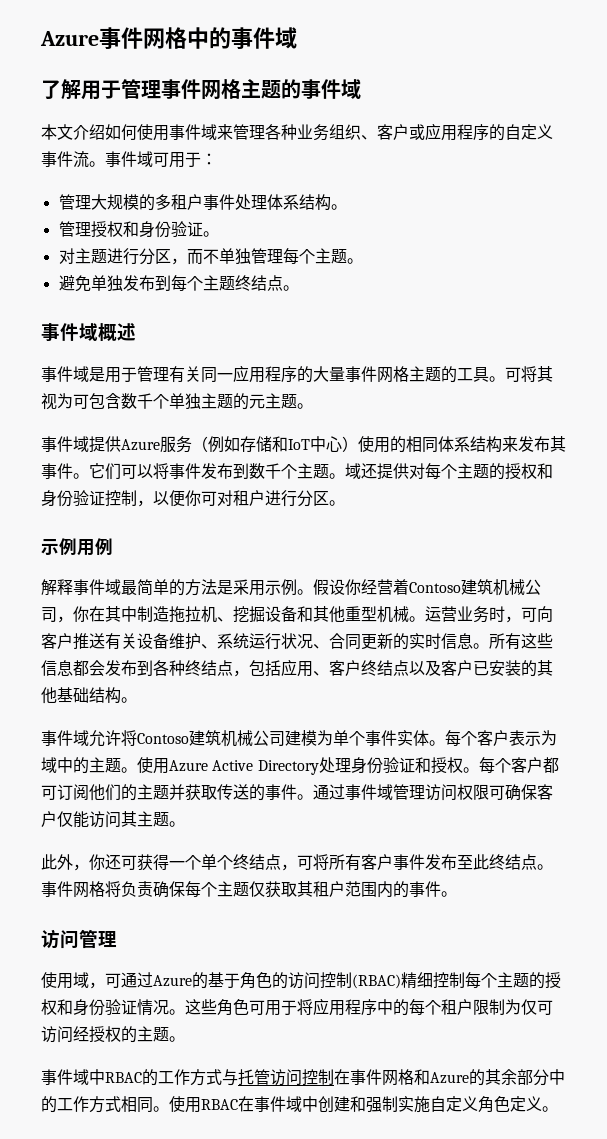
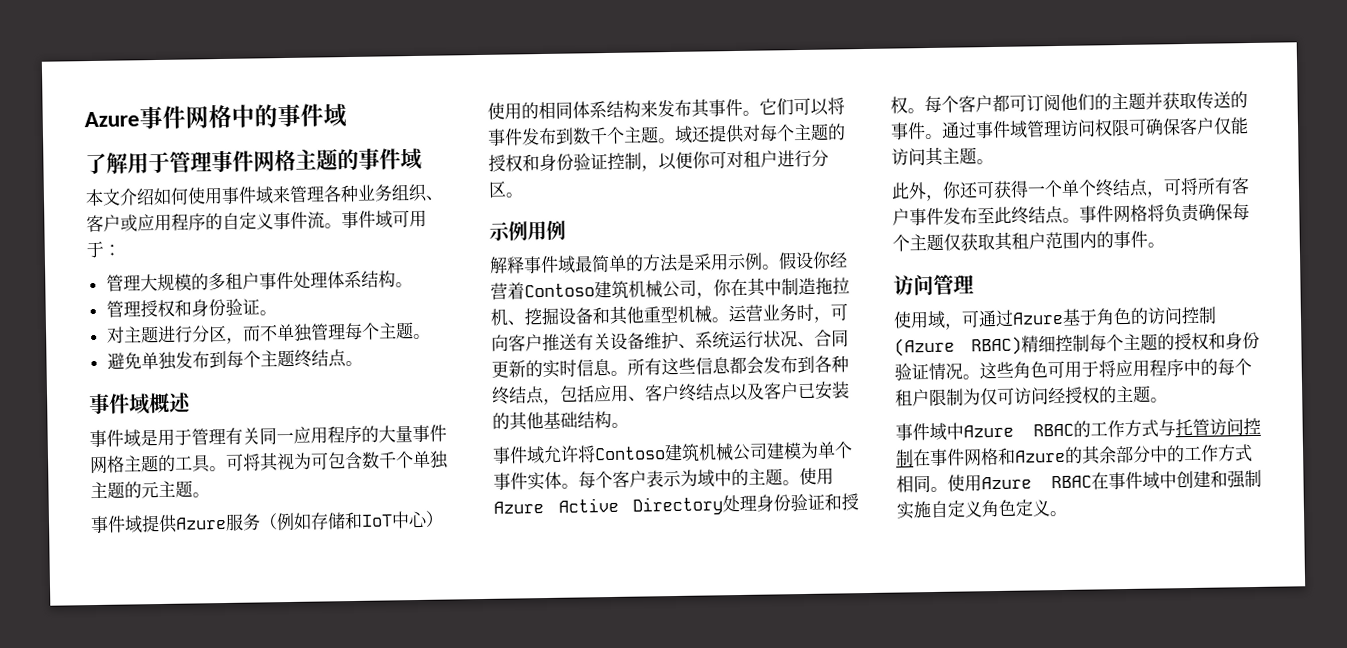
[192,972,208,989] 的 -> (1064, 318) none
[352,974,401,989] (RBAC) -> [894,336,1022,357] (Azure RBAC)
(105, 1077) none -> [963,424,1014,438] Azure
(201, 1105) none -> [981,476,1032,490] Azure

